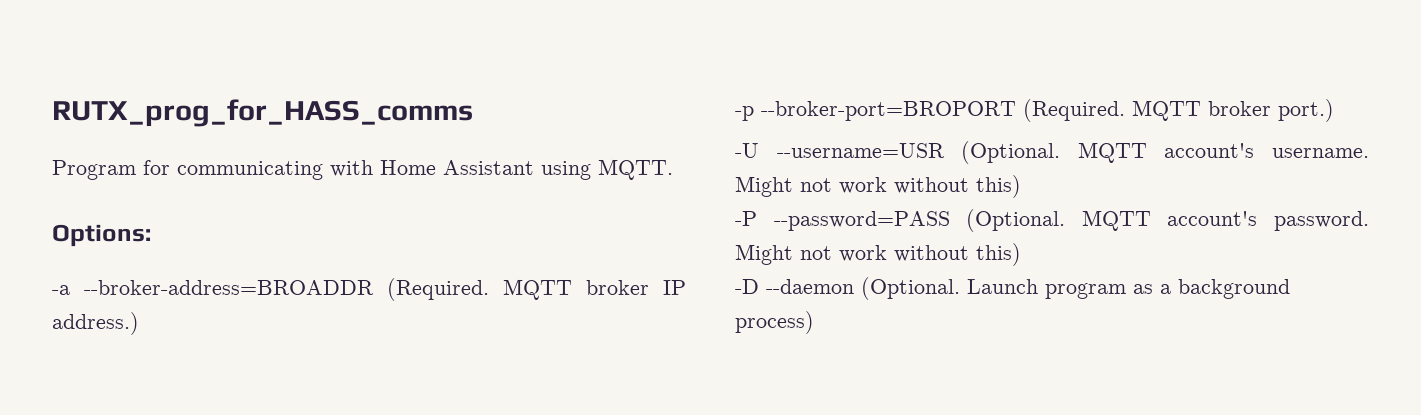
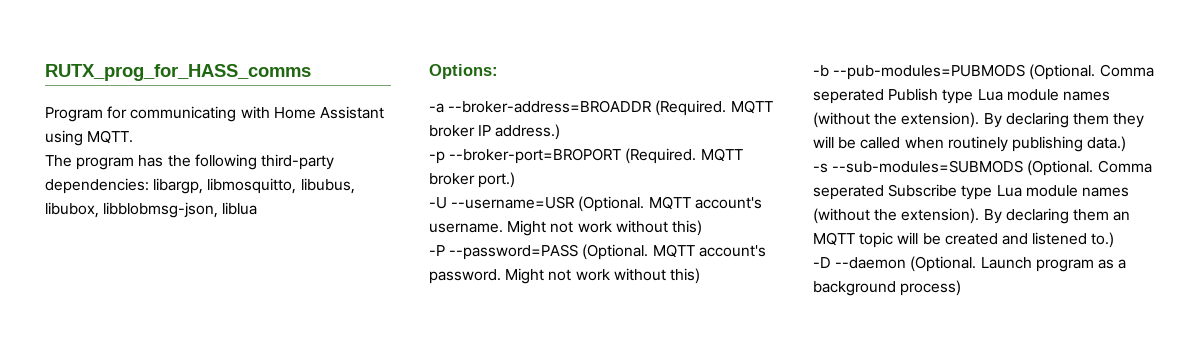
(673, 169) none -> [45,154,334,170] [45,178,355,194] [45,202,258,218] // The program has the following third-party dependencies: libargp, libmosquitto, libubus, libubox, libblobmsg-json, liblua
(1021, 254) none -> [813,64,1154,80] [813,88,1110,104] [813,112,1145,128] [813,136,1127,152] [813,160,1152,176] [813,184,1129,200] [813,208,1131,224] [813,232,1115,248] // -b --pub-modules=PUBMODS (Optional. Comma seperated Publish type Lua module names (without the extension). By declaring them they will be called when routinely publishing data.) // -s --sub-modules=SUBMODS (Optional. Comma seperated Subscribe type Lua module names (without the extension). By declaring them an MQTT topic will be created and listened to.)

